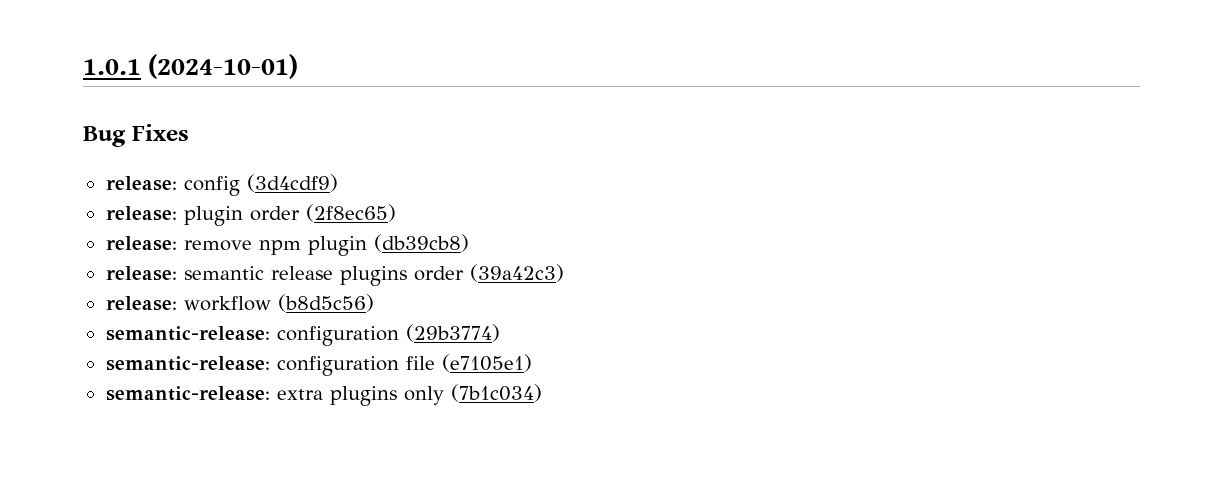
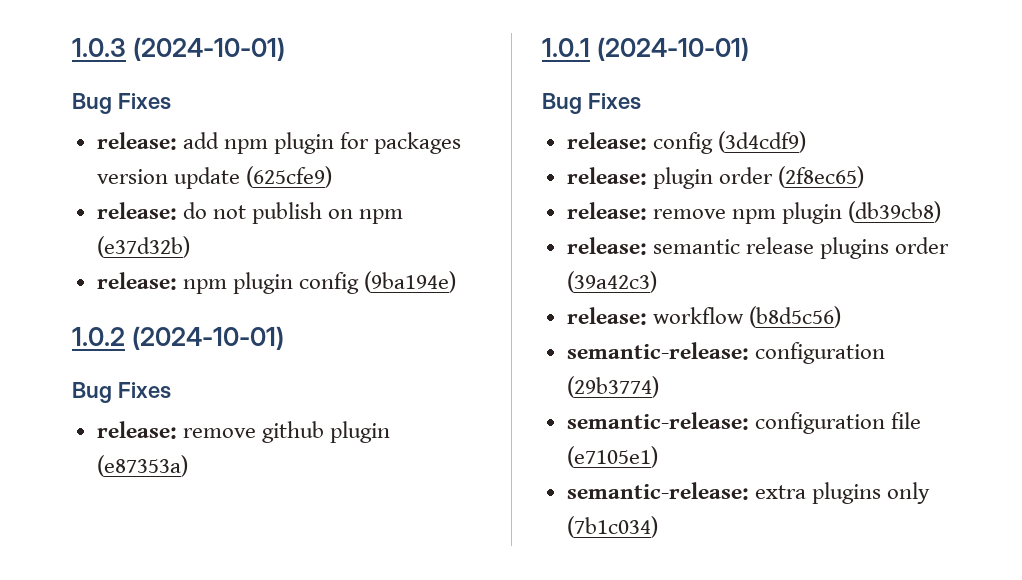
(83, 67) none -> [72,37,285,61] [72,93,171,114] [96,132,462,154] [96,166,332,189] [96,202,404,224] [96,236,190,258] [96,271,457,294] [72,326,284,350] [72,382,171,403] [96,421,390,443] [96,455,188,477] 1.0.3 (2024-10-01) // Bug Fixes // release: add npm plugin for packages version update (625cfe9) // release: do not publish on npm (e37d32b) // release: npm plugin config (9ba194e) // 1.0.2 (2024-10-01) // Bug Fixes // release: remove github plugin (e87353a) //

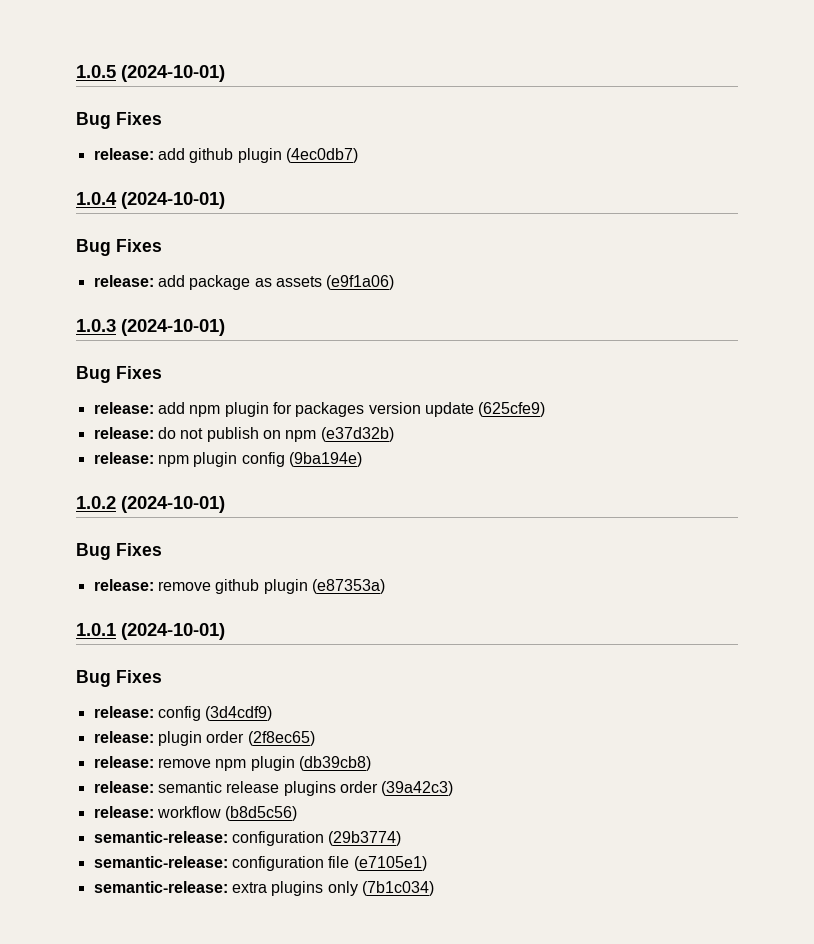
(72, 47) none -> [76,65,225,82] [76,112,162,129] [93,148,358,163] [76,192,225,209] [76,239,162,256] [93,275,395,290] 1.0.5 (2024-10-01) // Bug Fixes // release: add github plugin (4ec0db7) // 1.0.4 (2024-10-01) // Bug Fixes // release: add package as assets (e9f1a06) //

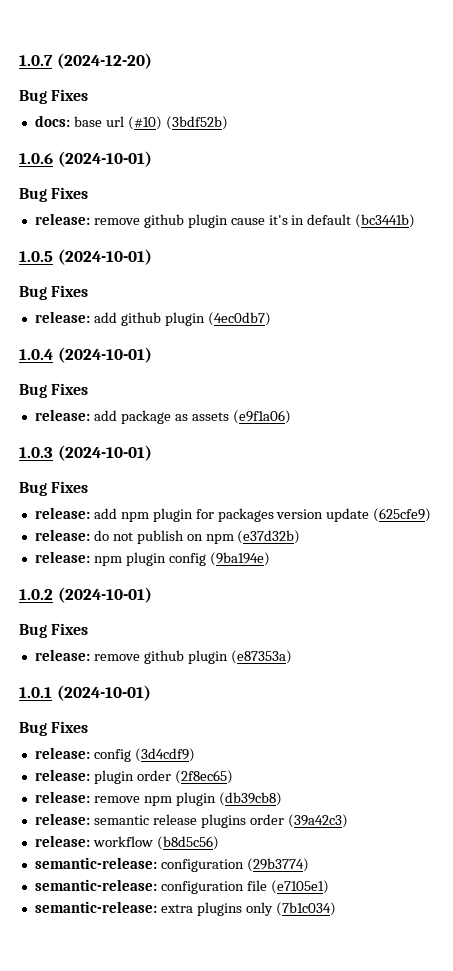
(76, 71) none -> [19,53,152,69] [19,89,89,104] [34,115,228,130] [19,151,152,167] [19,187,89,202] [34,213,416,228] 1.0.7 (2024-12-20) // Bug Fixes // docs: base url (#10) (3bdf52b) // 1.0.6 (2024-10-01) // Bug Fixes // release: remove github plugin cause it's in default (bc3441b) //

